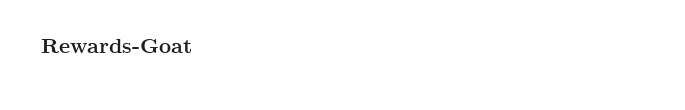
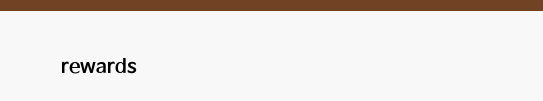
[41,39,192,53] Rewards-Goat -> [61,58,137,74] rewards

